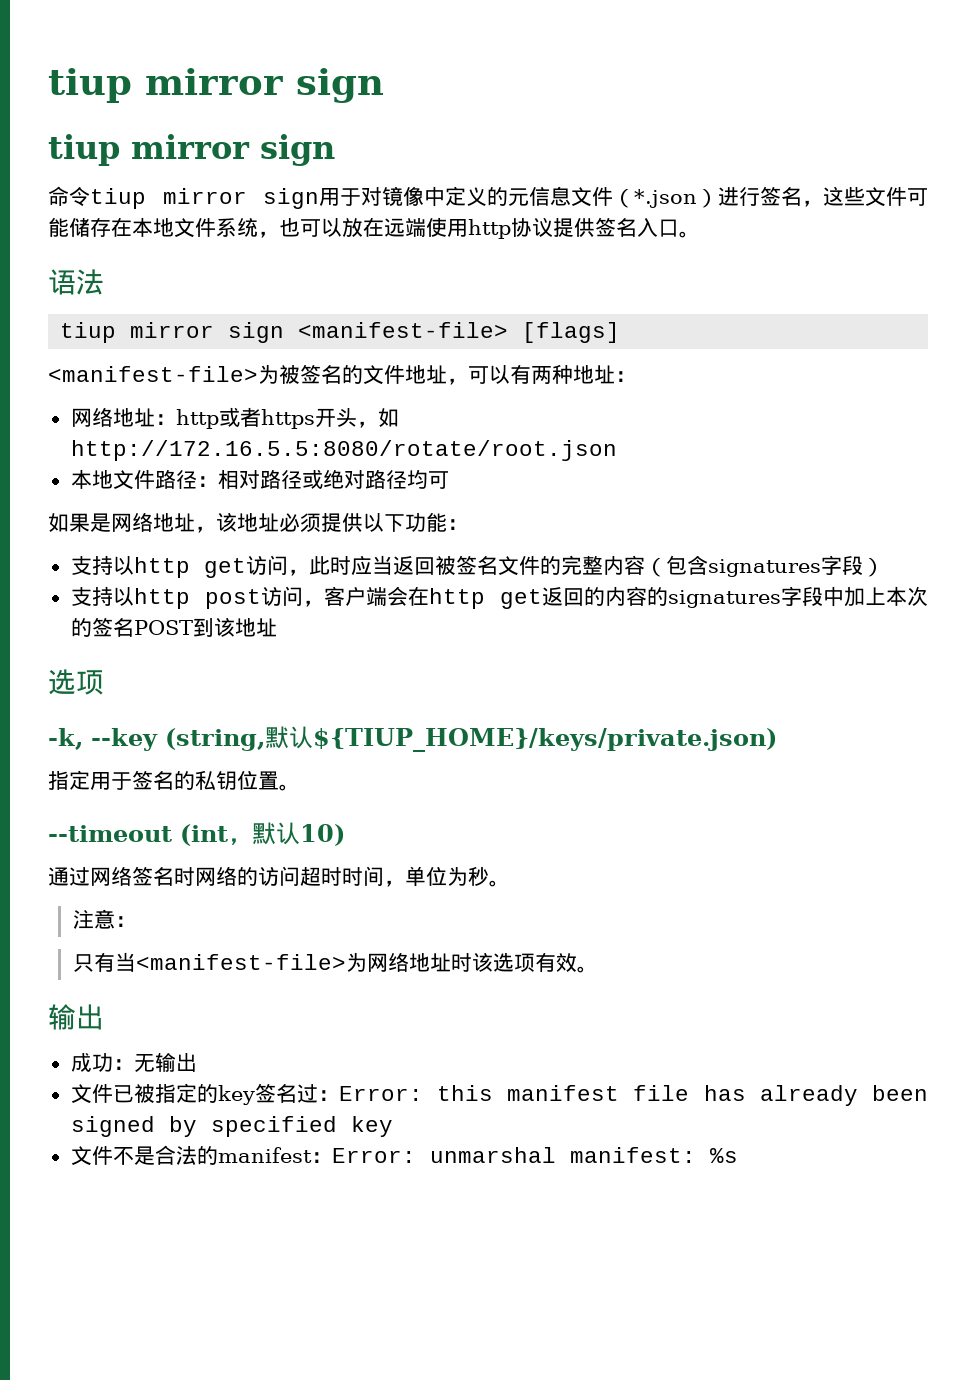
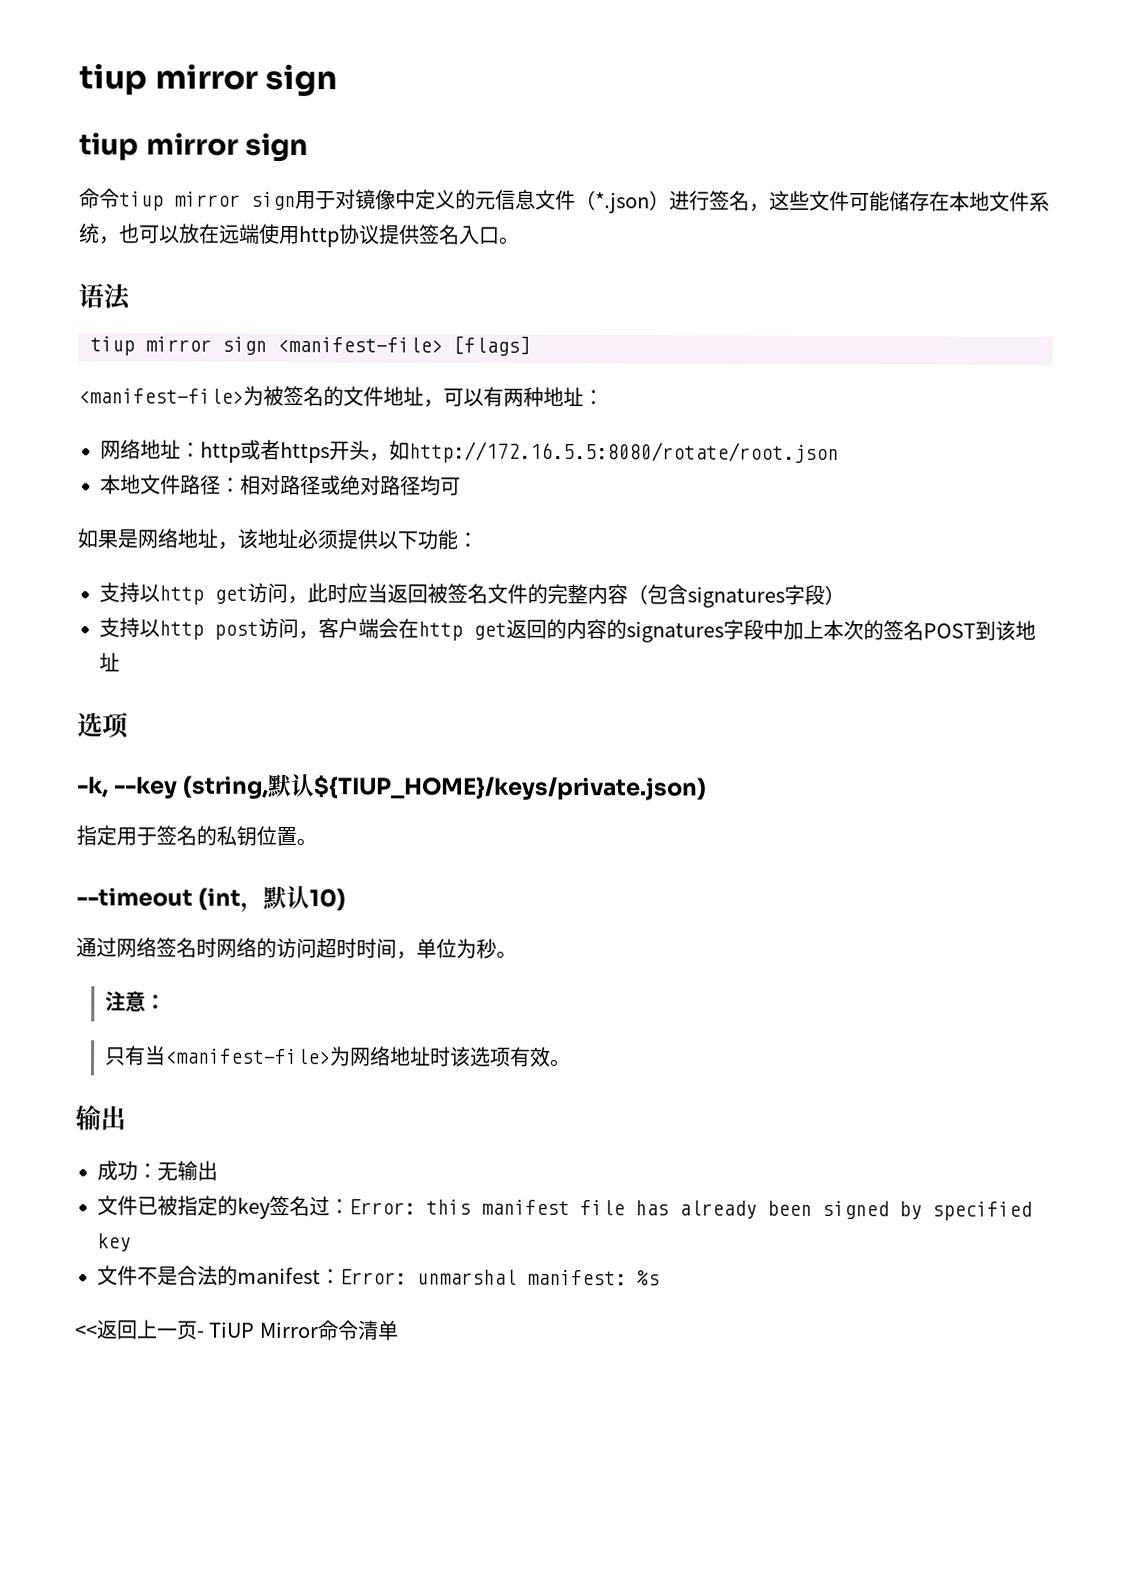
(738, 1155) none -> [75,1319,399,1341] // <<返回上一页- TiUP Mirror命令清单

